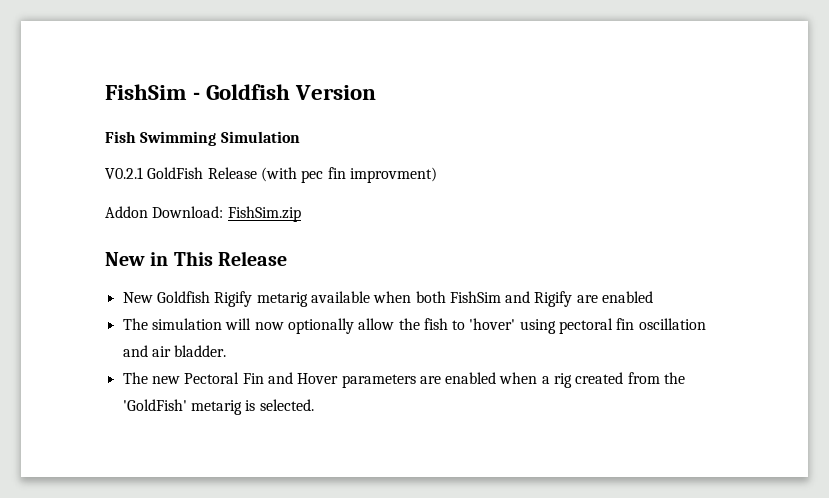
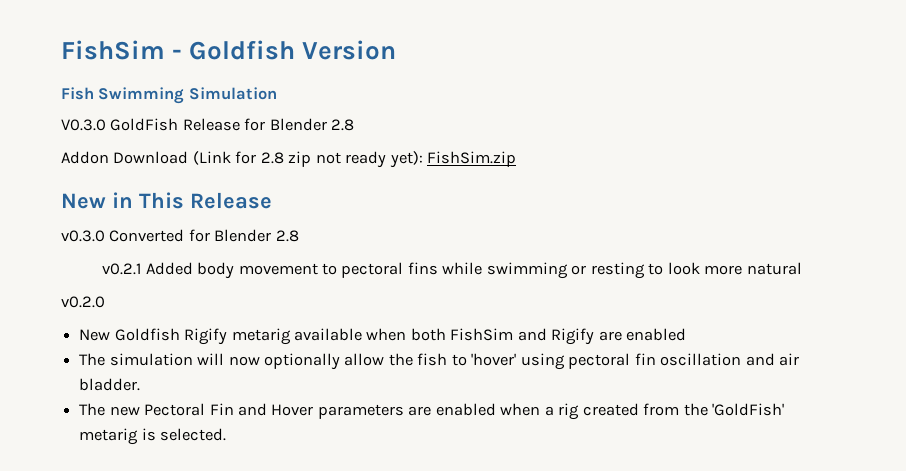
[105,167,143,179] V0.2.1 -> [61,119,106,131] V0.3.0
[260,167,437,183] [105,206,224,218] (with pec fin improvment) // Addon Download: -> [244,118,355,131] [61,151,423,168] for Blender 2.8 // Addon Download (Link for 2.8 zip not ready yet):
(288, 258) none -> [61,229,299,242] [102,262,802,279] [61,296,105,308] // v0.3.0 Converted for Blender 2.8 // v0.2.1 Added body movement to pectoral fins while swimming or resting to look more natural // v0.2.0

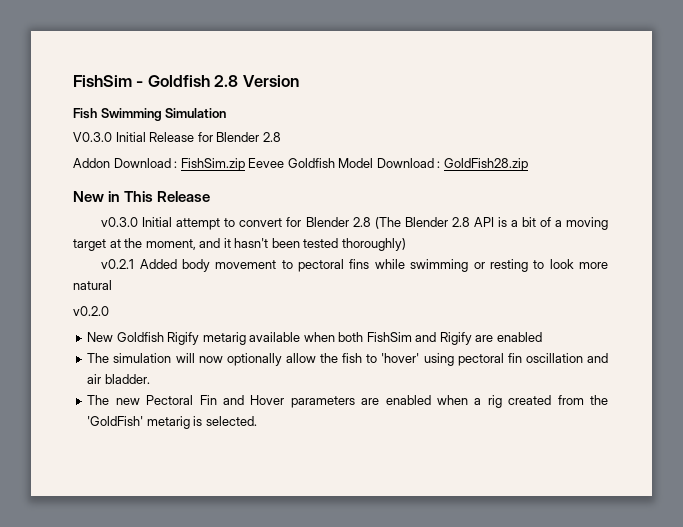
(296, 50) none -> [214,75,239,87] 2.8
[110,118,179,131] GoldFish -> [115,132,146,142] Initial
[192,151,517,168] (Link for 2.8 zip not ready yet): FishSim.zip -> [174,158,528,171] : FishSim.zip Eevee Goldfish Model Download : GoldFish28.zip
[109,229,299,242] Converted for Blender 2.8 -> [142,217,608,230] [73,238,406,251] Initial attempt to convert for Blender 2.8 (The Blender 2.8 API is a bit of a moving target at the moment, and it hasn't been tested thoroughly)

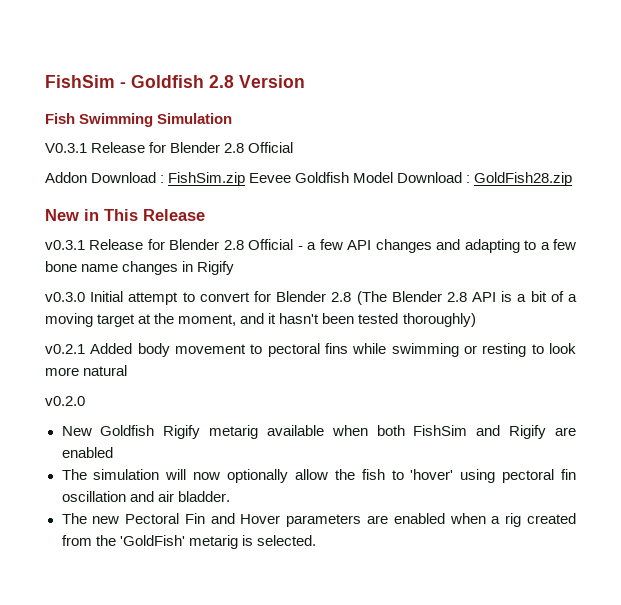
[73,132,281,142] V0.3.0 Initial Release for Blender 2.8 -> [45,142,294,153] V0.3.1 Release for Blender 2.8 Official
(211, 196) none -> [45,239,576,253] [45,261,235,275] // v0.3.1 Release for Blender 2.8 Official - a few API changes and adapting to a few bone name changes in Rigify

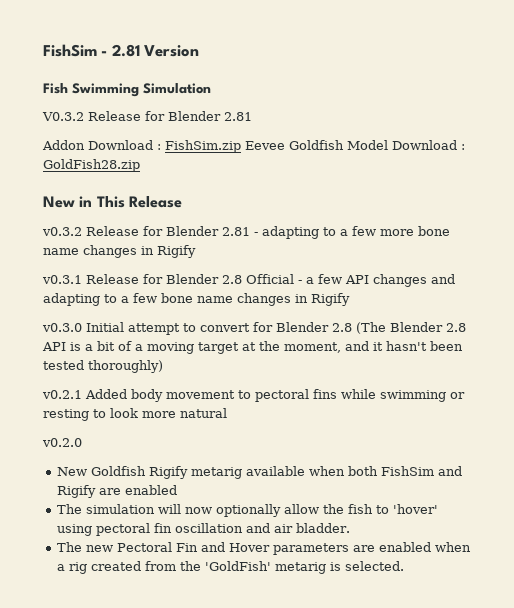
[131,75,234,88] Goldfish 2.8 -> [111,44,140,57] 2.81
[45,142,294,153] V0.3.1 Release for Blender 2.8 Official -> [42,111,252,121] V0.3.2 Release for Blender 2.81
(205, 215) none -> [42,226,450,239] [43,245,196,258] // v0.3.2 Release for Blender 2.81 - adapting to a few more bone name changes in Rigify

